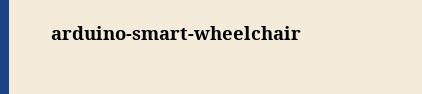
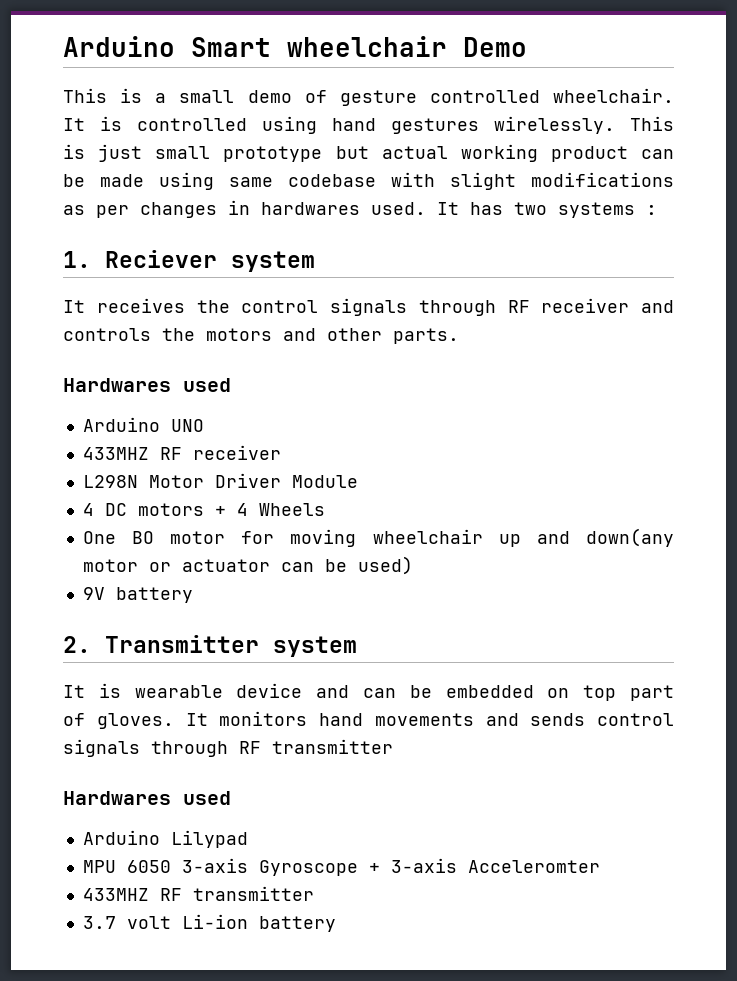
[51,26,301,40] arduino-smart-wheelchair -> [63,36,527,57] [63,88,674,106] [63,116,674,134] [63,144,674,162] [63,172,674,190] [63,200,657,218] [63,250,315,272] [63,298,674,316] [63,328,459,344] [63,378,231,392] [82,417,204,432] [82,445,281,460] [82,473,358,488] [82,503,325,516] [82,528,674,547] [82,556,413,575] [82,587,193,603] [63,635,357,657] [63,683,674,701] [63,711,674,729] [63,739,393,757] [63,791,231,805] [82,830,248,848] [82,858,600,876] [82,886,314,901] [82,914,336,932] Arduino Smart wheelchair Demo // This is a small demo of gesture controlled wheelchair. It is controlled using hand gestures wirelessly. This is just small prototype but actual working product can be made using same codebase with slight modifications as per changes in hardwares used. It has two systems : // 1. Reciever system // It receives the control signals through RF receiver and controls the motors and other parts. // Hardwares used // Arduino UNO // 433MHZ RF receiver // L298N Motor Driver Module // 4 DC motors + 4 Wheels // One BO motor for moving wheelchair up and down(any motor or actuator can be used) // 9V battery // 2. Transmitter system // It is wearable device and can be embedded on top part of gloves. It monitors hand movements and sends control signals through RF transmitter // Hardwares used // Arduino Lilypad // MPU 6050 3-axis Gyroscope + 3-axis Acceleromter // 433MHZ RF transmitter // 3.7 volt Li-ion battery

